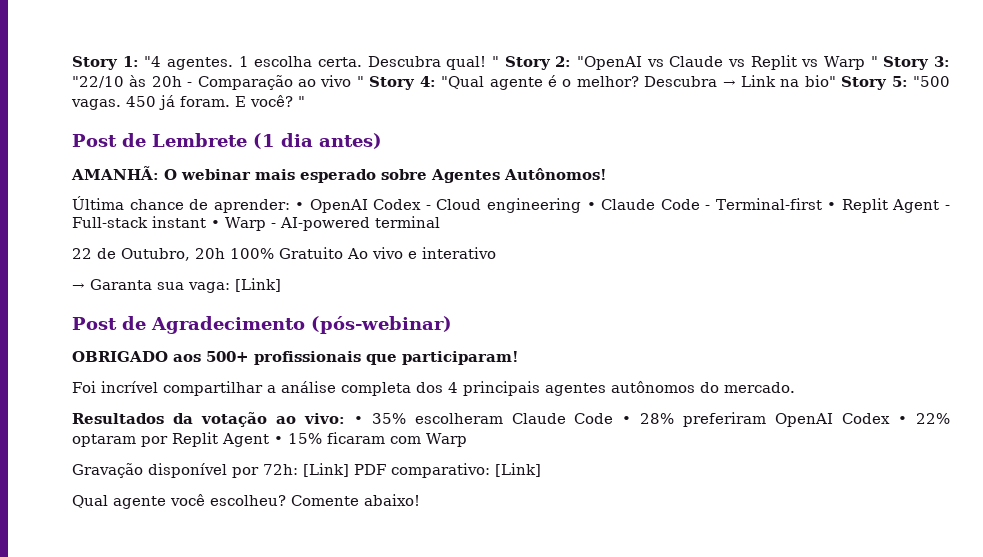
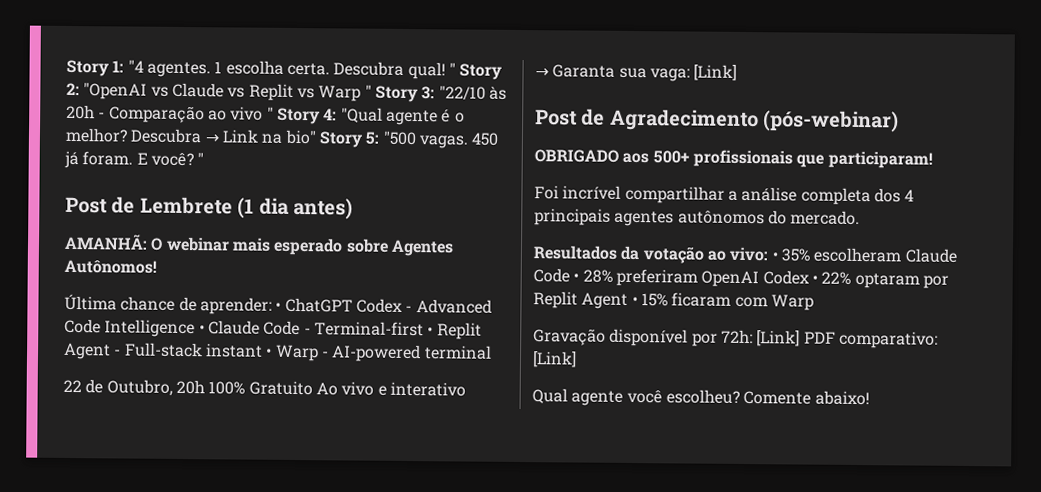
[309,199,368,213] OpenAI -> [284,297,353,313] ChatGPT
[436,198,582,213] Cloud engineering -> [415,299,492,314] [64,318,196,338] Advanced Code Intelligence

